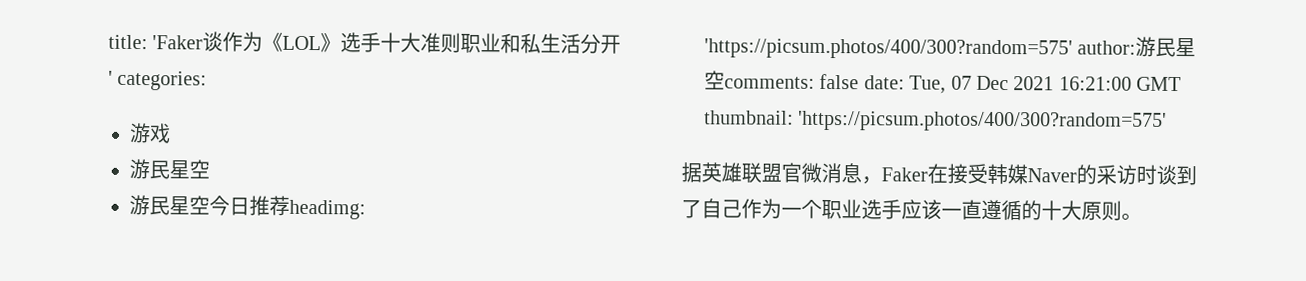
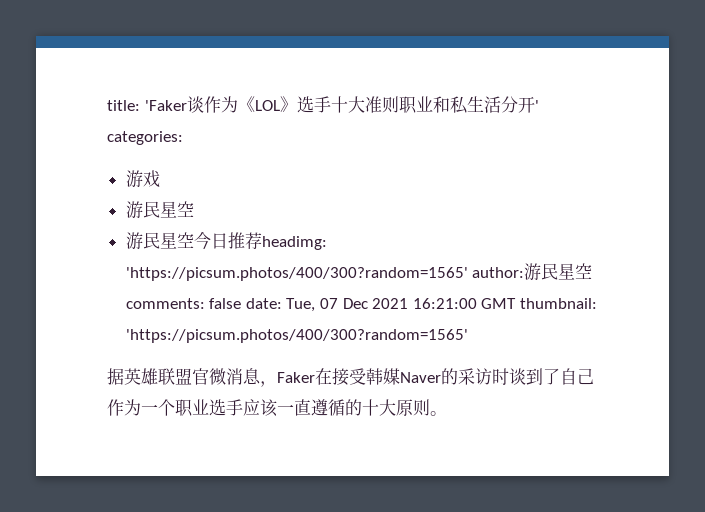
[704,38,1073,60] 'https://picsum.photos/400/300?random=575' -> [125,267,468,281] 'https://picsum.photos/400/300?random=1565'
[798,110,1168,132] 'https://picsum.photos/400/300?random=575' -> [125,329,468,343] 'https://picsum.photos/400/300?random=1565'

